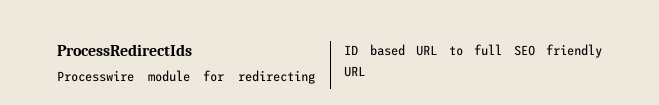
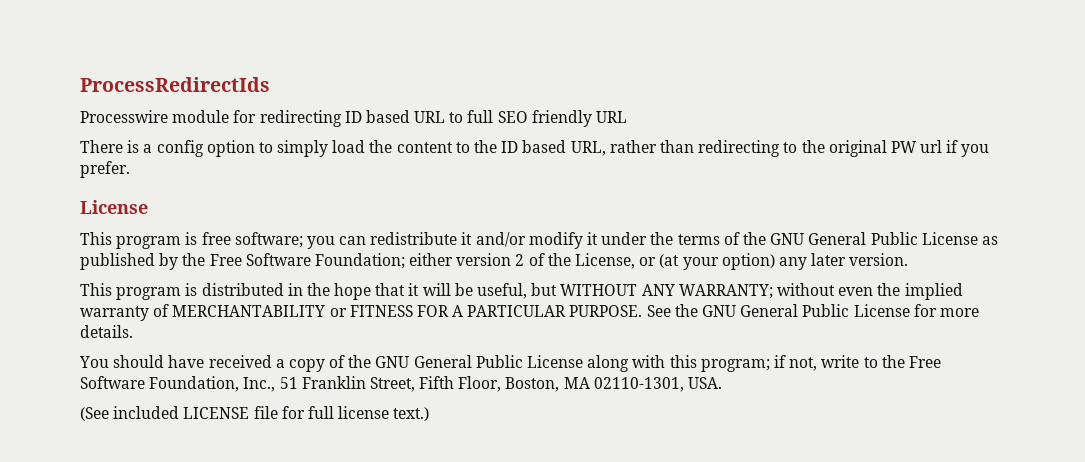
(365, 71) none -> [80,140,990,157] [80,161,130,178] [80,200,148,214] [80,232,998,249] [80,253,909,270] [80,283,963,300] [80,304,979,321] [80,325,133,338] [79,355,941,372] [80,376,723,392] [80,406,430,421] // There is a config option to simply load the content to the ID based URL, rather than redirecting to the original PW url if you prefer. // License // This program is free software; you can redistribute it and/or modify it under the terms of the GNU General Public License as published by the Free Software Foundation; either version 2 of the License, or (at your option) any later version. // This program is distributed in the hope that it will be useful, but WITHOUT ANY WARRANTY; without even the implied warranty of MERCHANTABILITY or FITNESS FOR A PARTICULAR PURPOSE. See the GNU General Public License for more details. // You should have received a copy of the GNU General Public License along with this program; if not, write to the Free Software Foundation, Inc., 51 Franklin Street, Fifth Floor, Boston, MA 02110-1301, USA. // (See included LICENSE file for full license text.)

